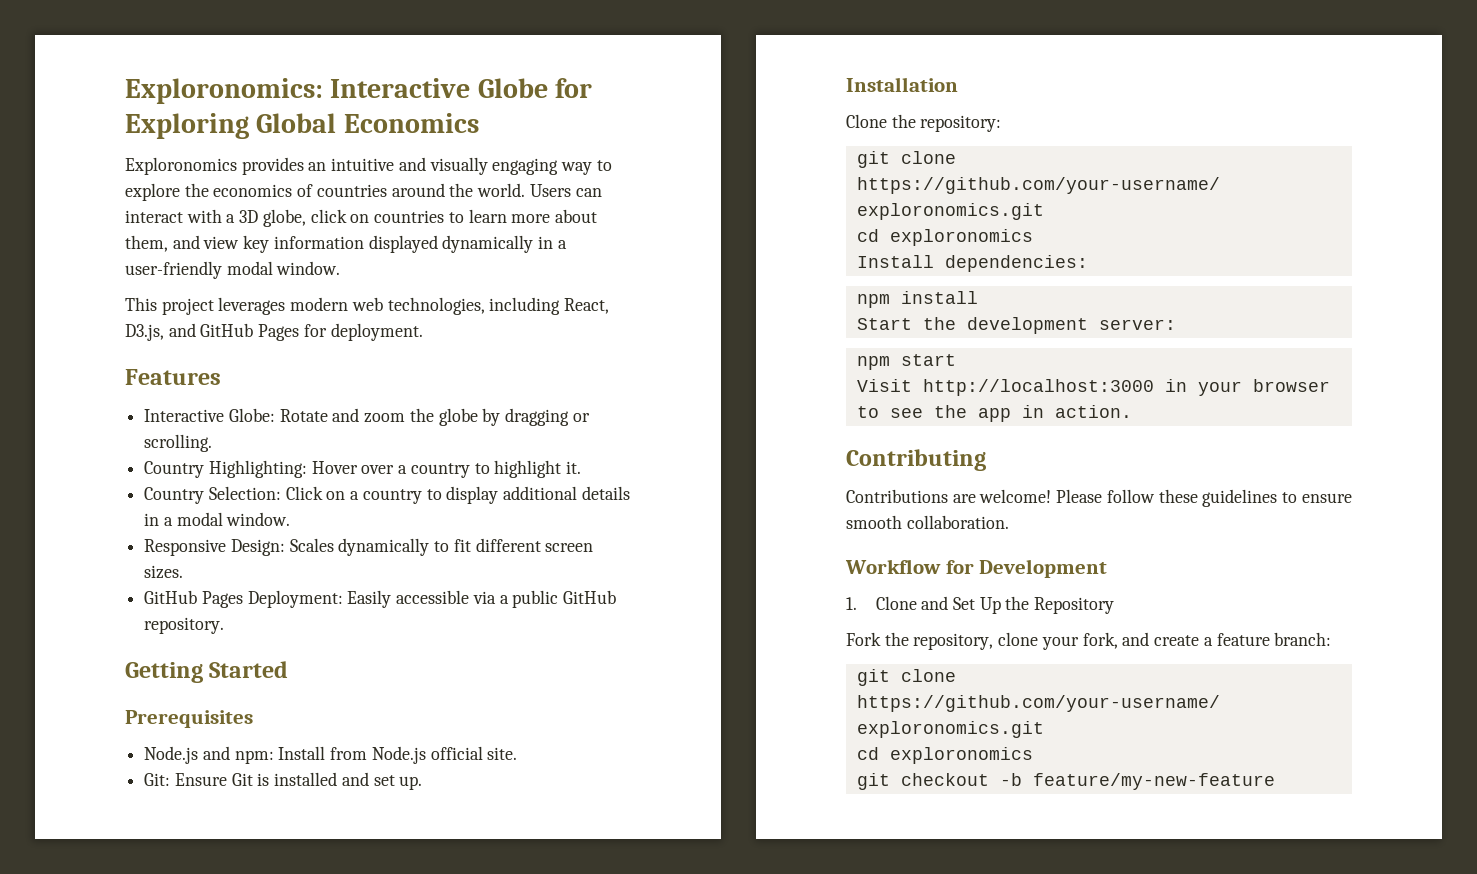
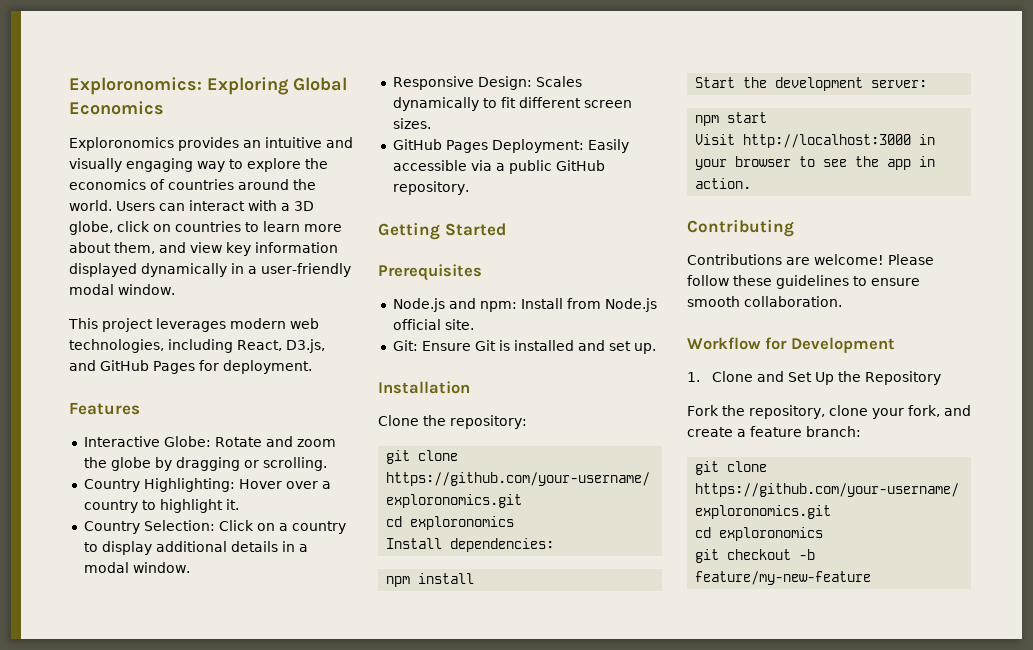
[330,78,593,98] Interactive Globe for -> (202, 86) none

